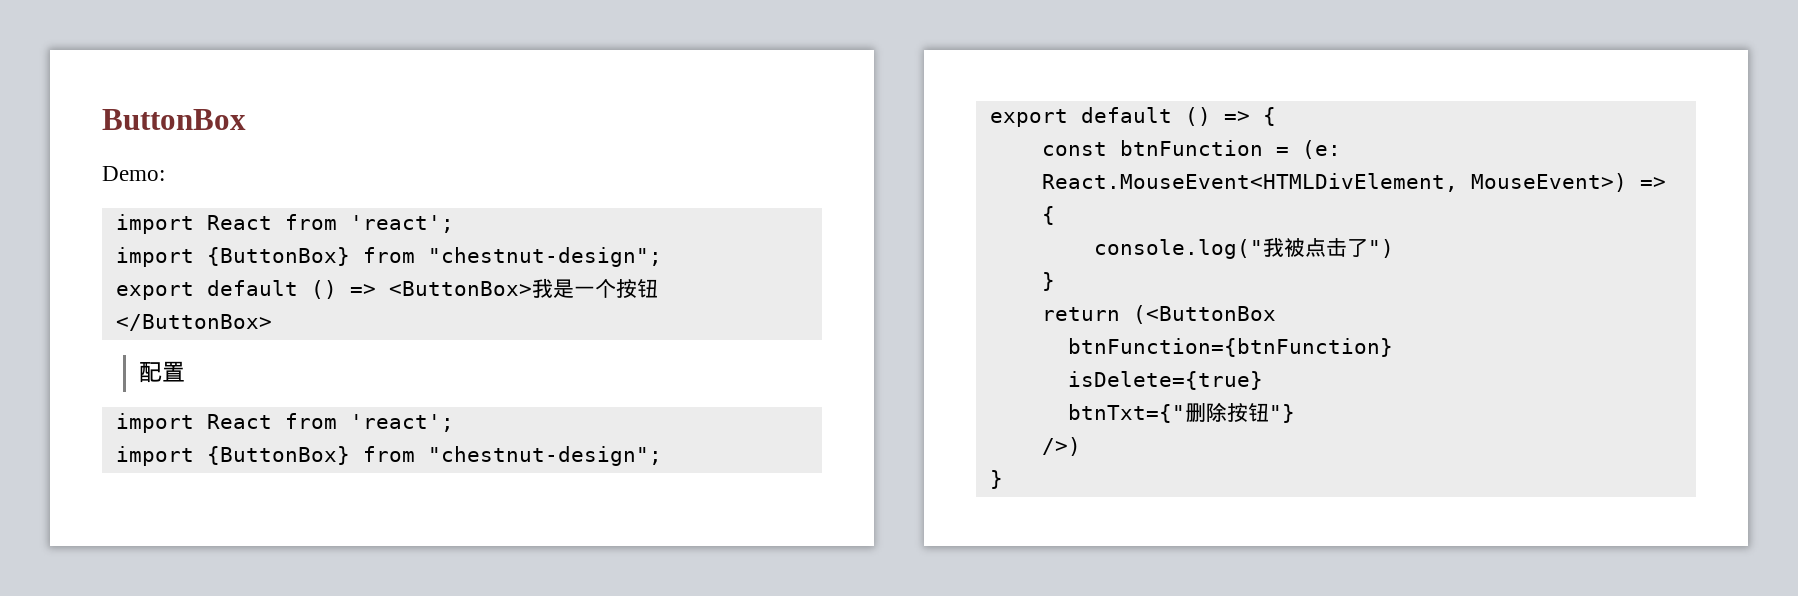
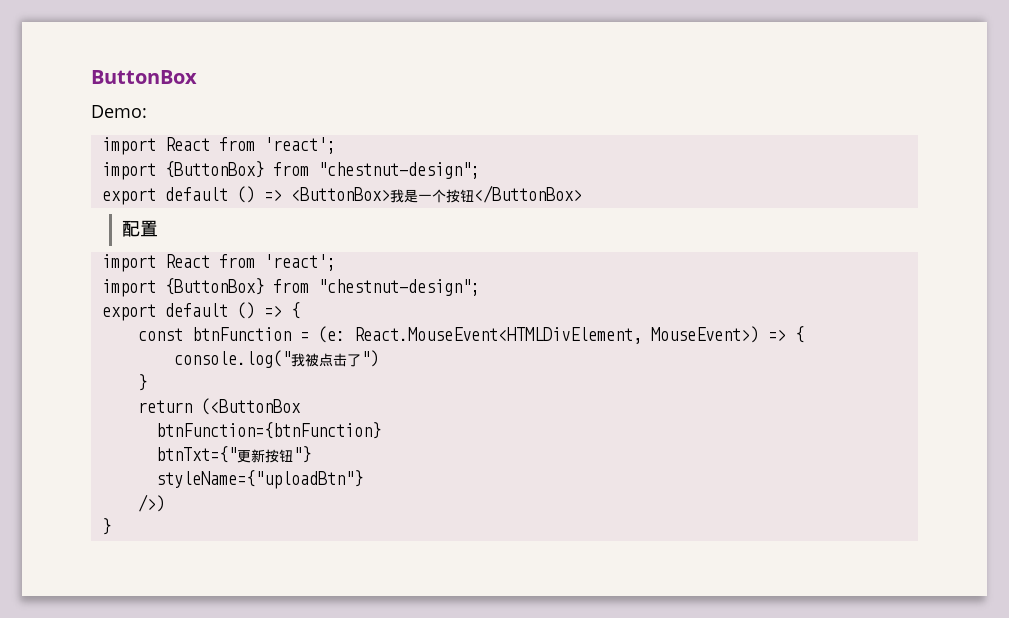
[1067,371,1263,390] // isDelete={true} -> (381, 430) none
[1184,402,1227,422] 删除 -> [236,449,265,463] 更新
(1295, 413) none -> [155,470,363,489] // styleName={"uploadBtn"}

